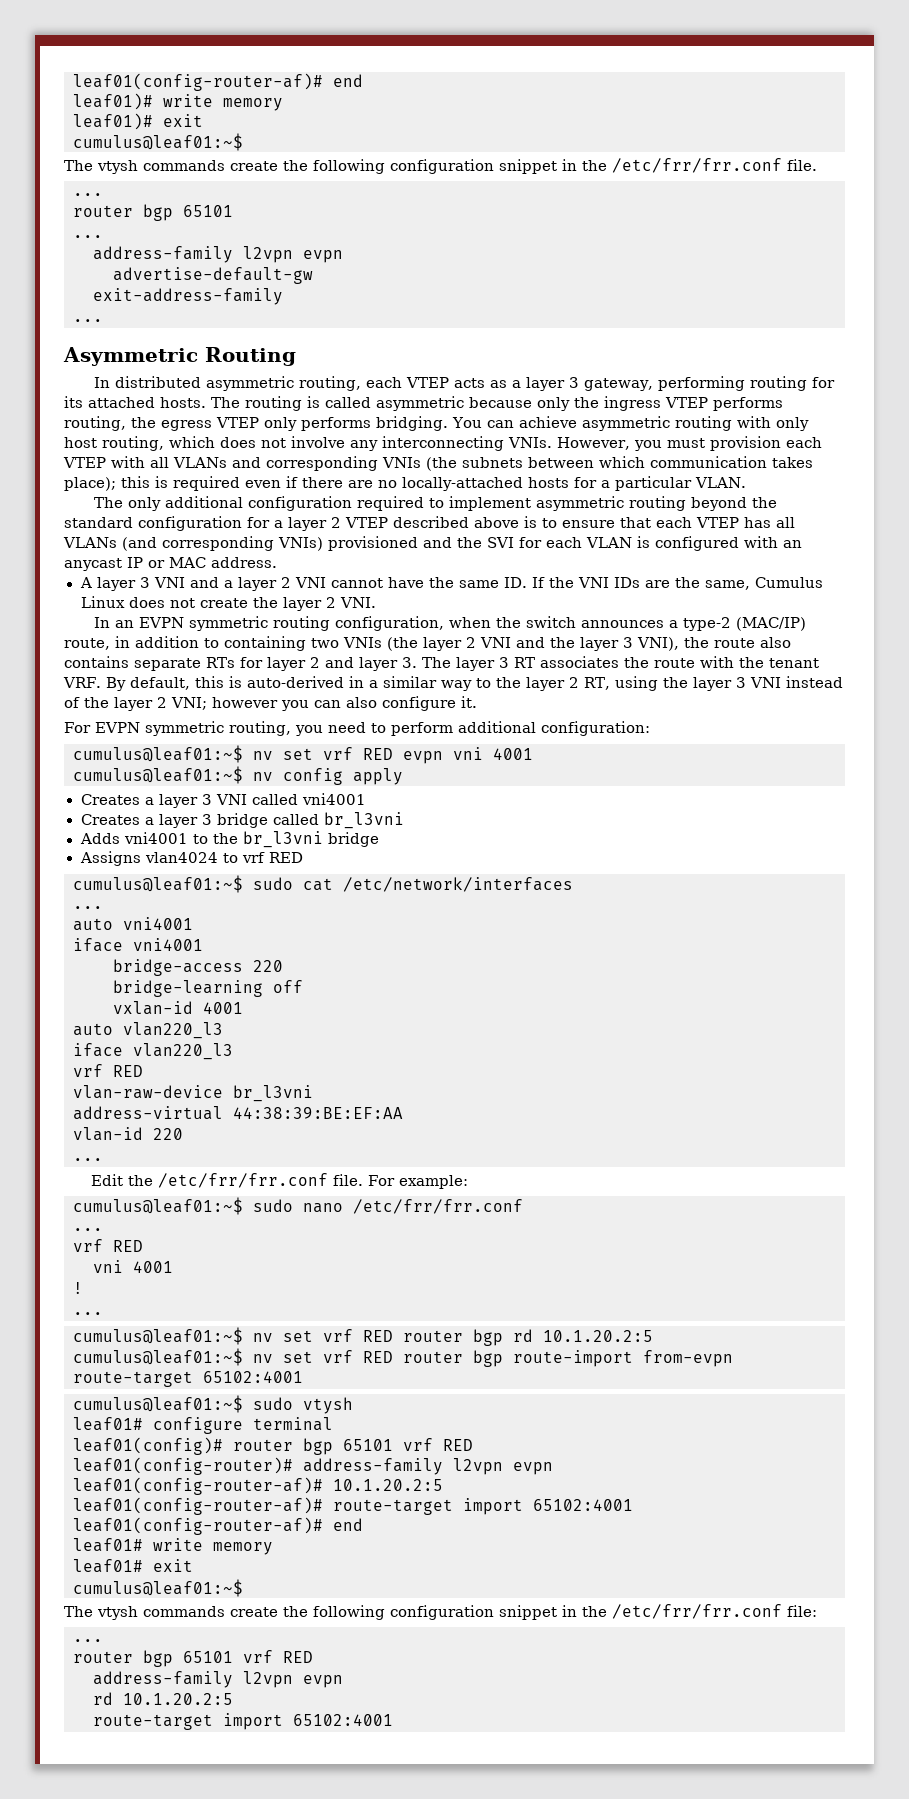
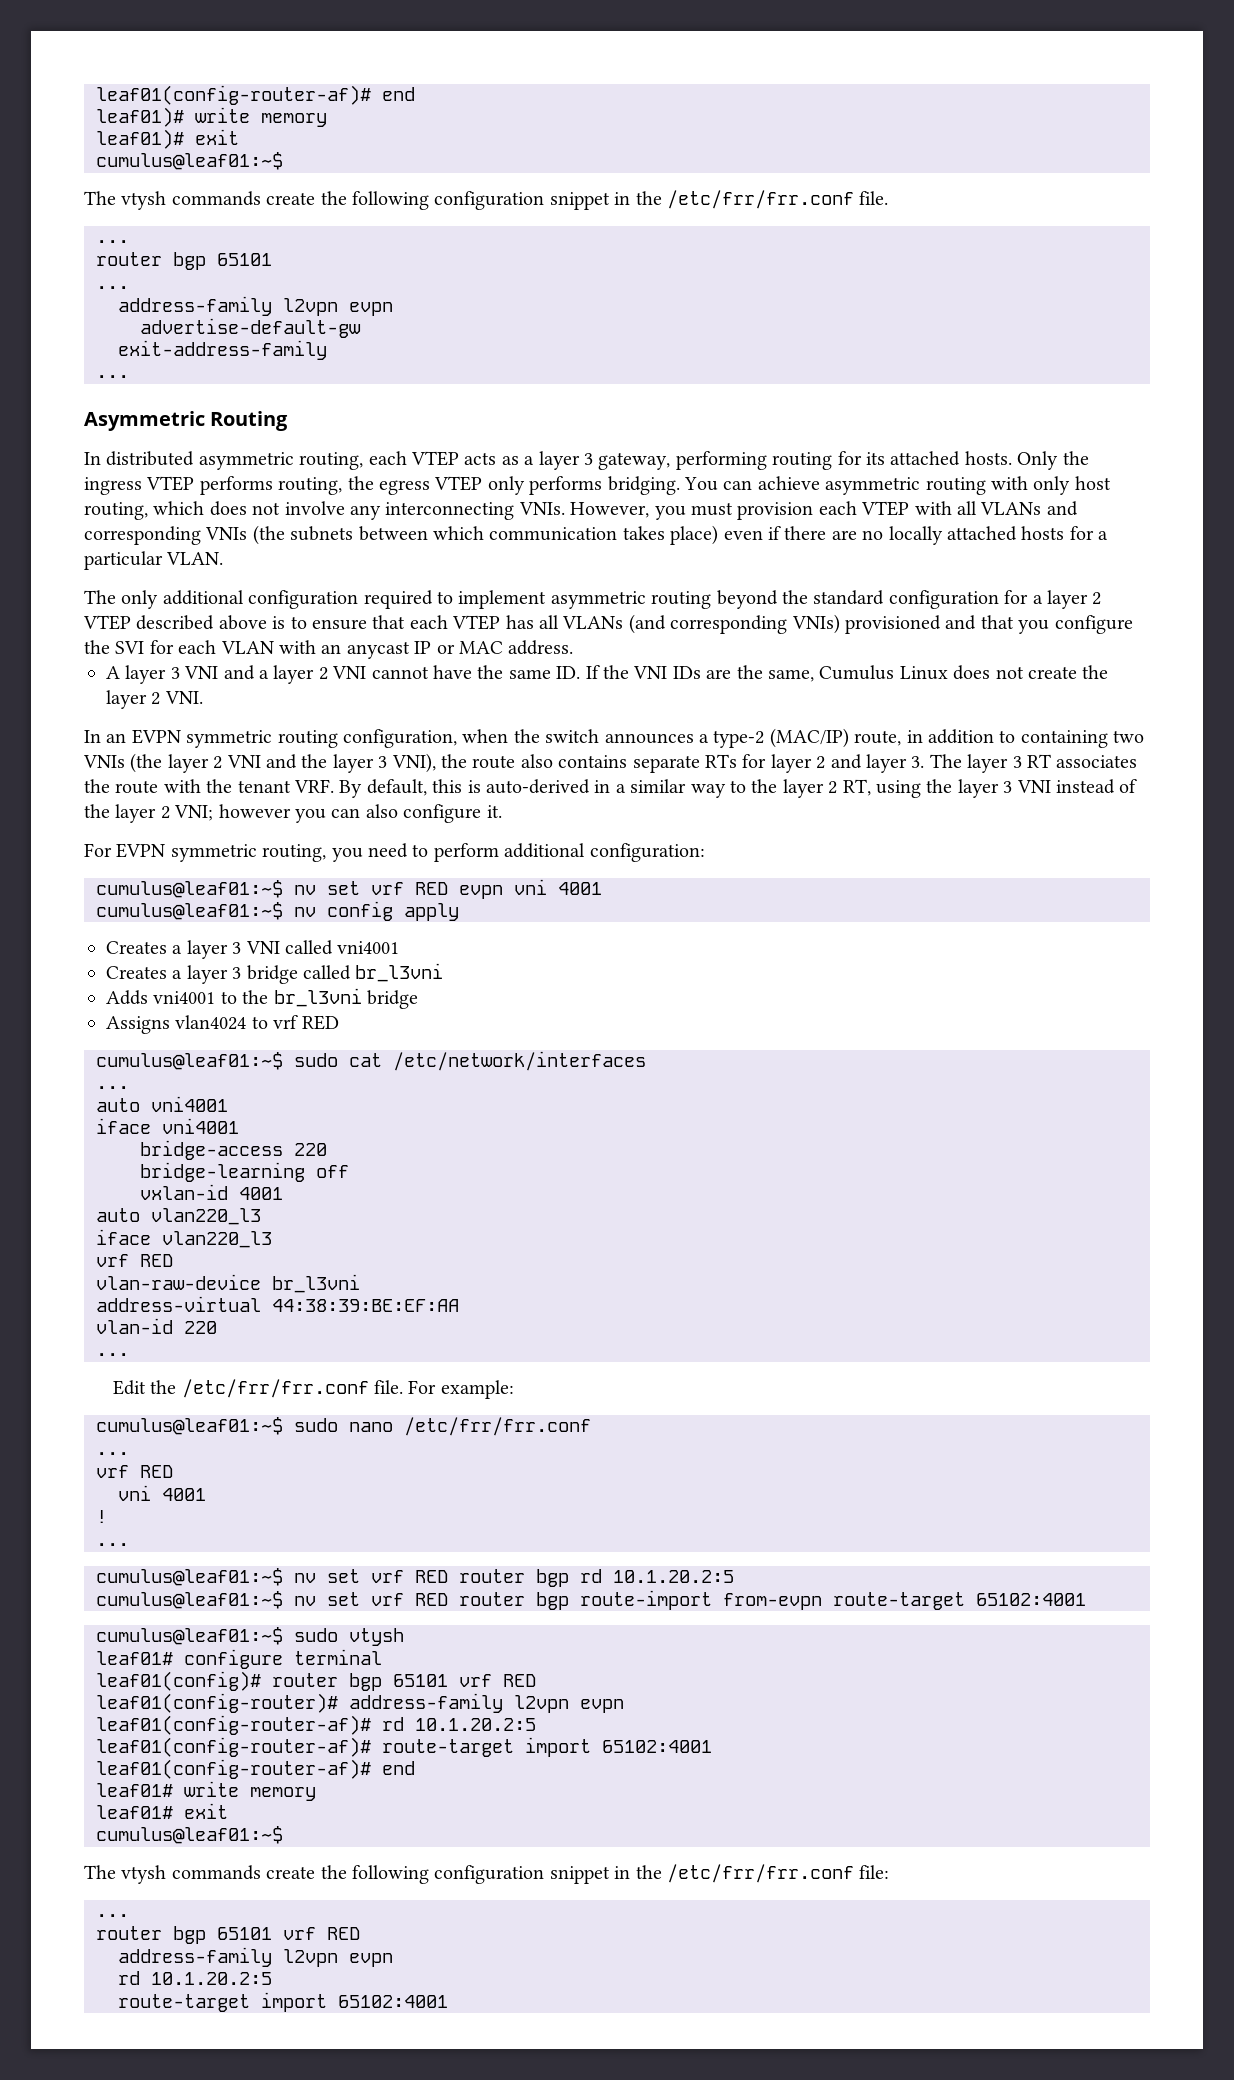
[211,396,570,411] The routing is called asymmetric because only -> [1017,451,1059,470] Only
[64,476,240,491] place); this is required -> [670,525,719,545] place)
[402,477,523,491] locally-attached -> [888,526,1017,545] locally attached
(452, 542) none -> [980,615,1133,634] that you configure
[637,536,739,551] is configured -> (274, 647) none
(323, 1486) none -> [382,1717,404,1731] rd

